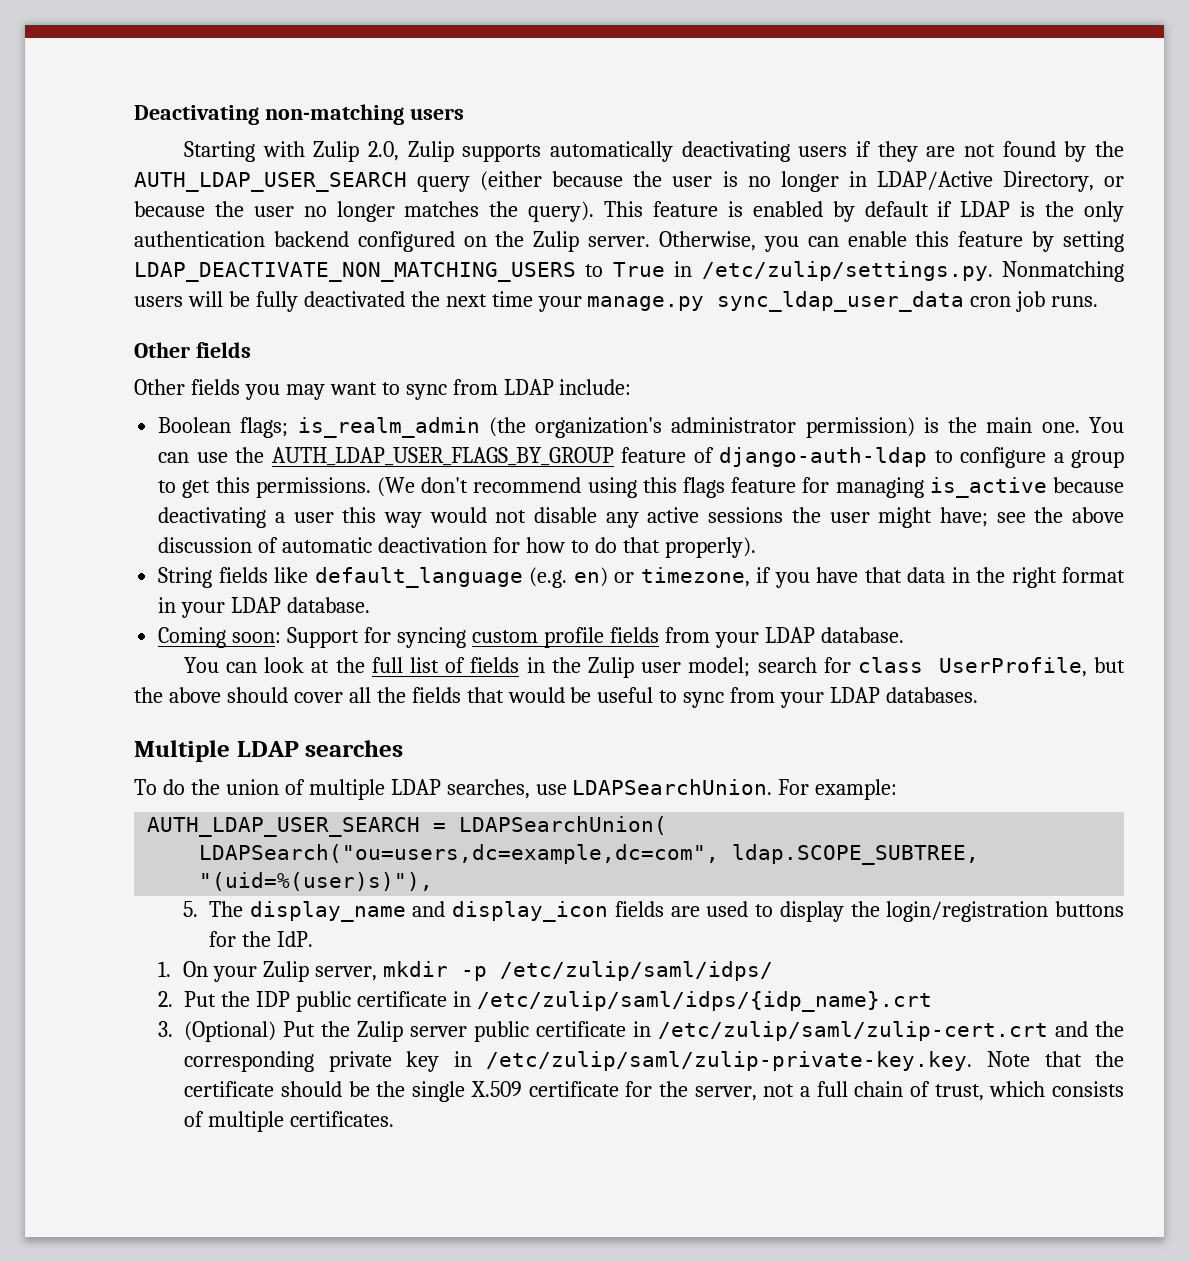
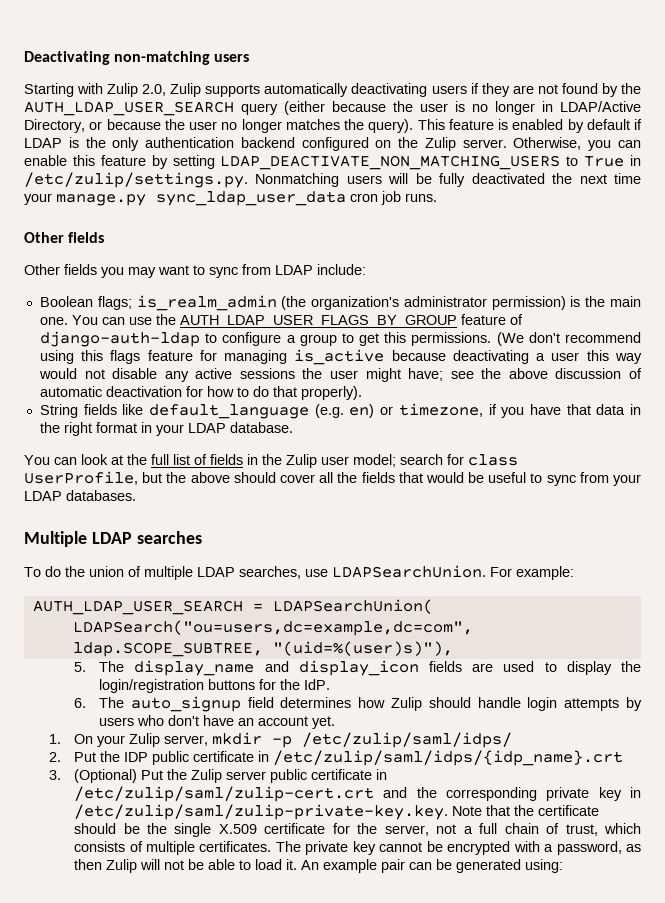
[158,627,904,648] // Coming soon: Support for syncing custom profile fields from your LDAP database. -> (293, 427) none
(313, 939) none -> [74,696,642,712] [99,715,336,729] // 6. The auto_signup field determines how Zulip should handle login attempts by users who don't have an account yet.
(395, 1119) none -> [275,841,641,855] [74,859,564,873] The private key cannot be encrypted with a password, as then Zulip will not be able to load it. An example pair can be generated using:

